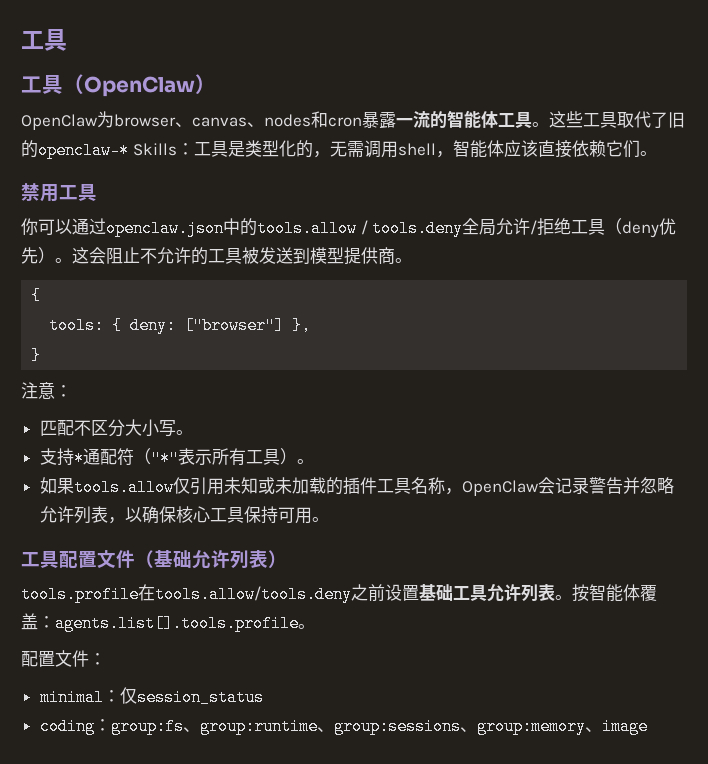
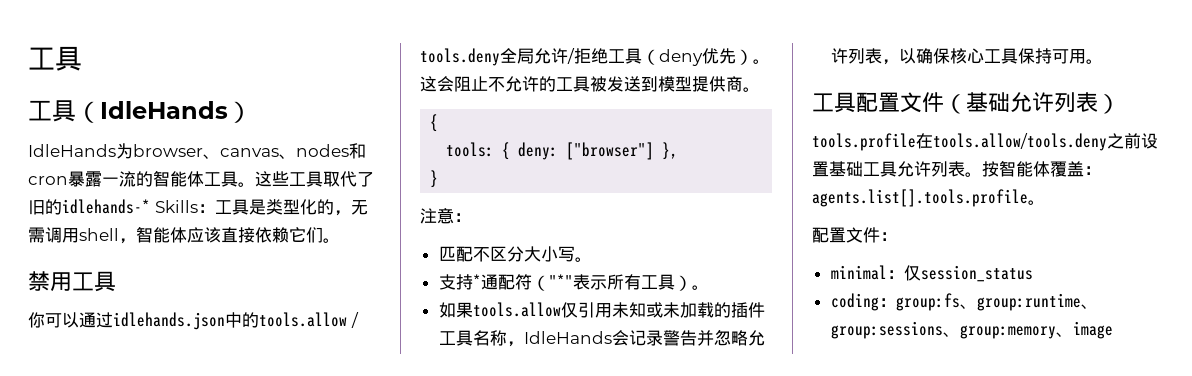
[84,74,216,97] [21,114,97,130] OpenClaw） // OpenClaw -> [100,101,252,123] [28,144,116,157] IdleHands） // IdleHands
[38,142,129,159] openclaw-* -> [62,199,150,214] idlehands-*
[106,220,224,237] openclaw.json -> [113,312,225,330] idlehands.json
[461,480,538,496] OpenClaw -> [523,331,612,344] IdleHands

